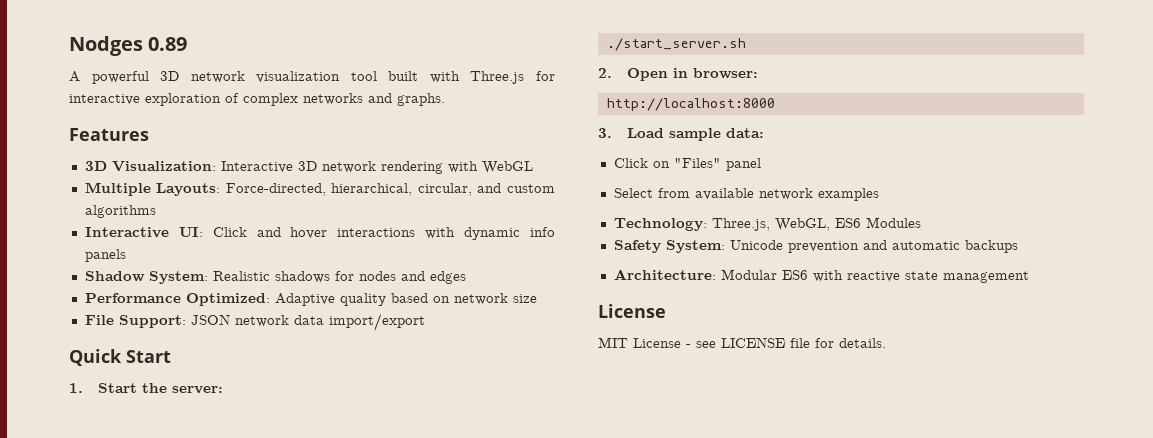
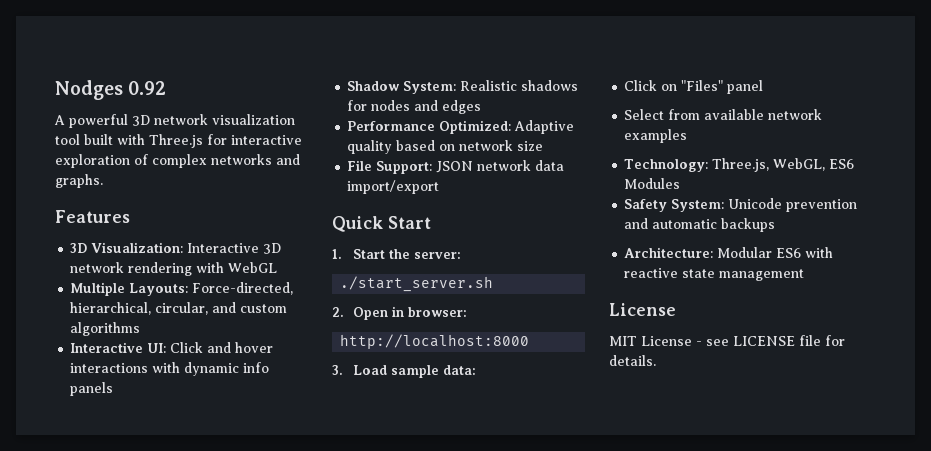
[148,37,188,51] 0.89 -> [128,81,167,95] 0.92

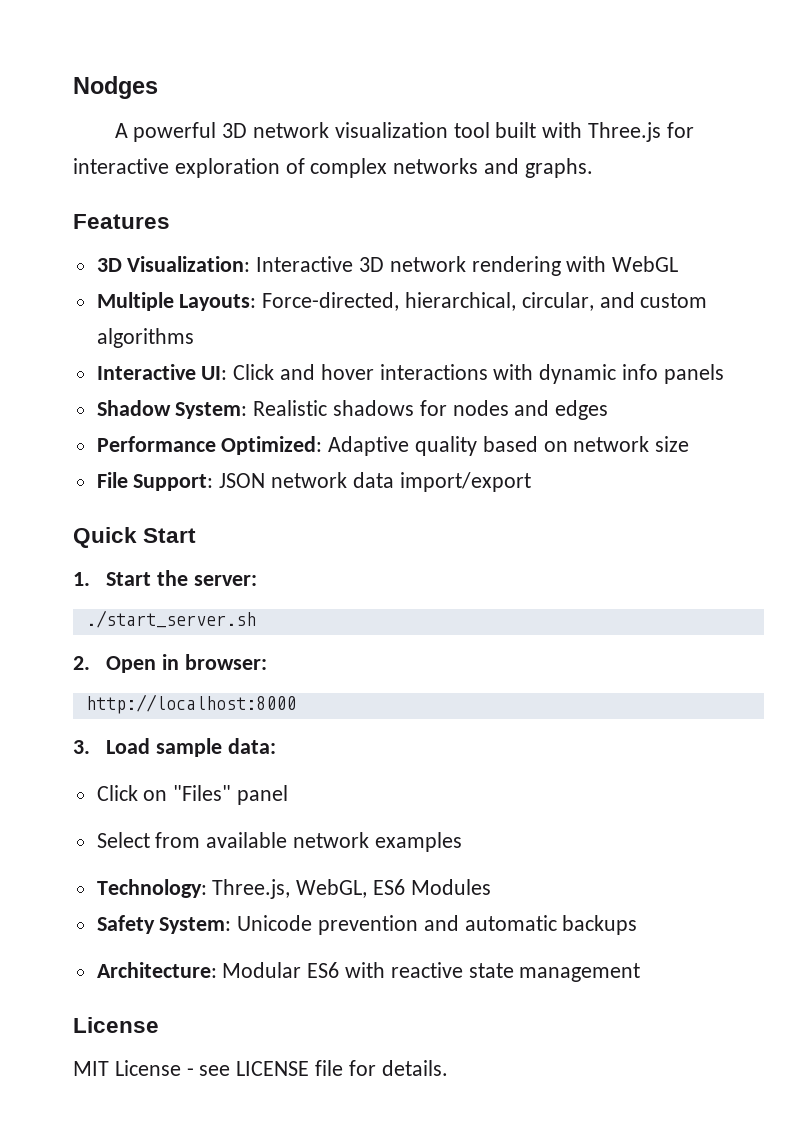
[128,81,167,95] 0.92 -> (158, 87) none

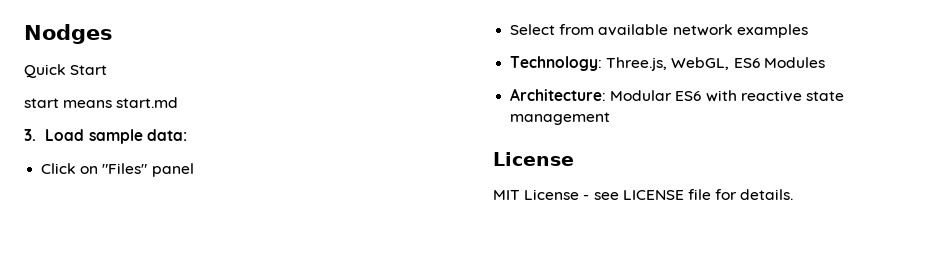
[114,122,694,142] [73,158,593,178] [73,214,170,229] [96,256,679,276] [96,292,708,311] [96,328,194,348] [96,364,724,384] [96,400,609,420] [96,436,690,456] [96,472,531,492] [73,527,197,548] [73,570,257,586] [85,610,256,628] [73,654,267,673] [85,694,296,714] A powerful 3D network visualization tool built with Three.js for interactive exploration of complex networks and graphs. // Features // 3D Visualization: Interactive 3D network rendering with WebGL // Multiple Layouts: Force-directed, hierarchical, circular, and custom algorithms // Interactive UI: Click and hover interactions with dynamic info panels // Shadow System: Realistic shadows for nodes and edges // Performance Optimized: Adaptive quality based on network size // File Support: JSON network data import/export // Quick Start // 1. Start the server: // ./start_server.sh // 2. Open in browser: // http://localhost:8000 -> [24,64,108,78] [24,97,179,108] Quick Start // start means start.md
[96,915,638,935] // Safety System: Unicode prevention and automatic backups -> (825, 62) none

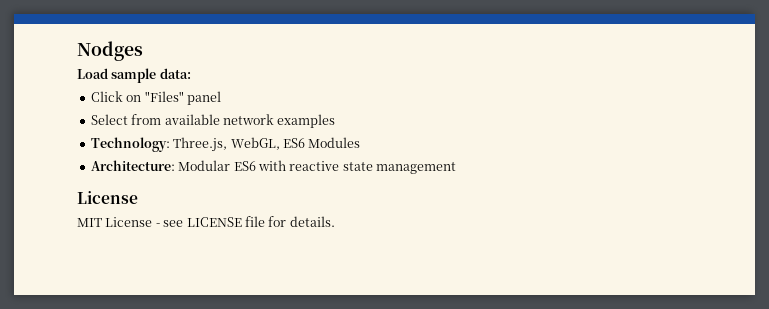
[24,64,108,78] [24,97,179,108] [24,129,36,141] Quick Start // start means start.md // 3. -> (143, 51) none

